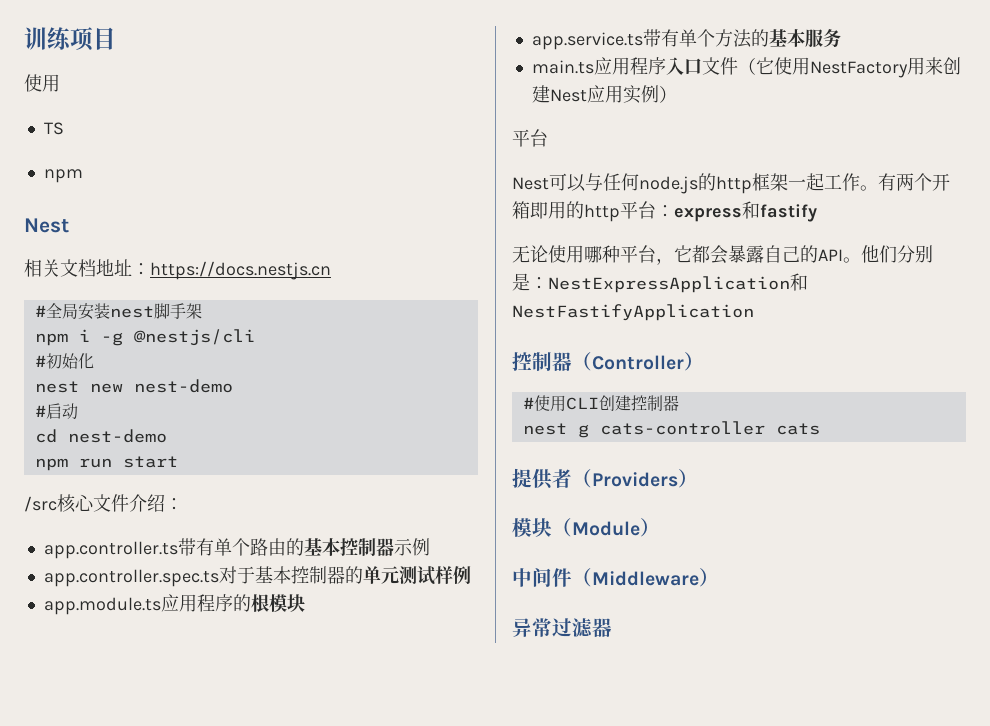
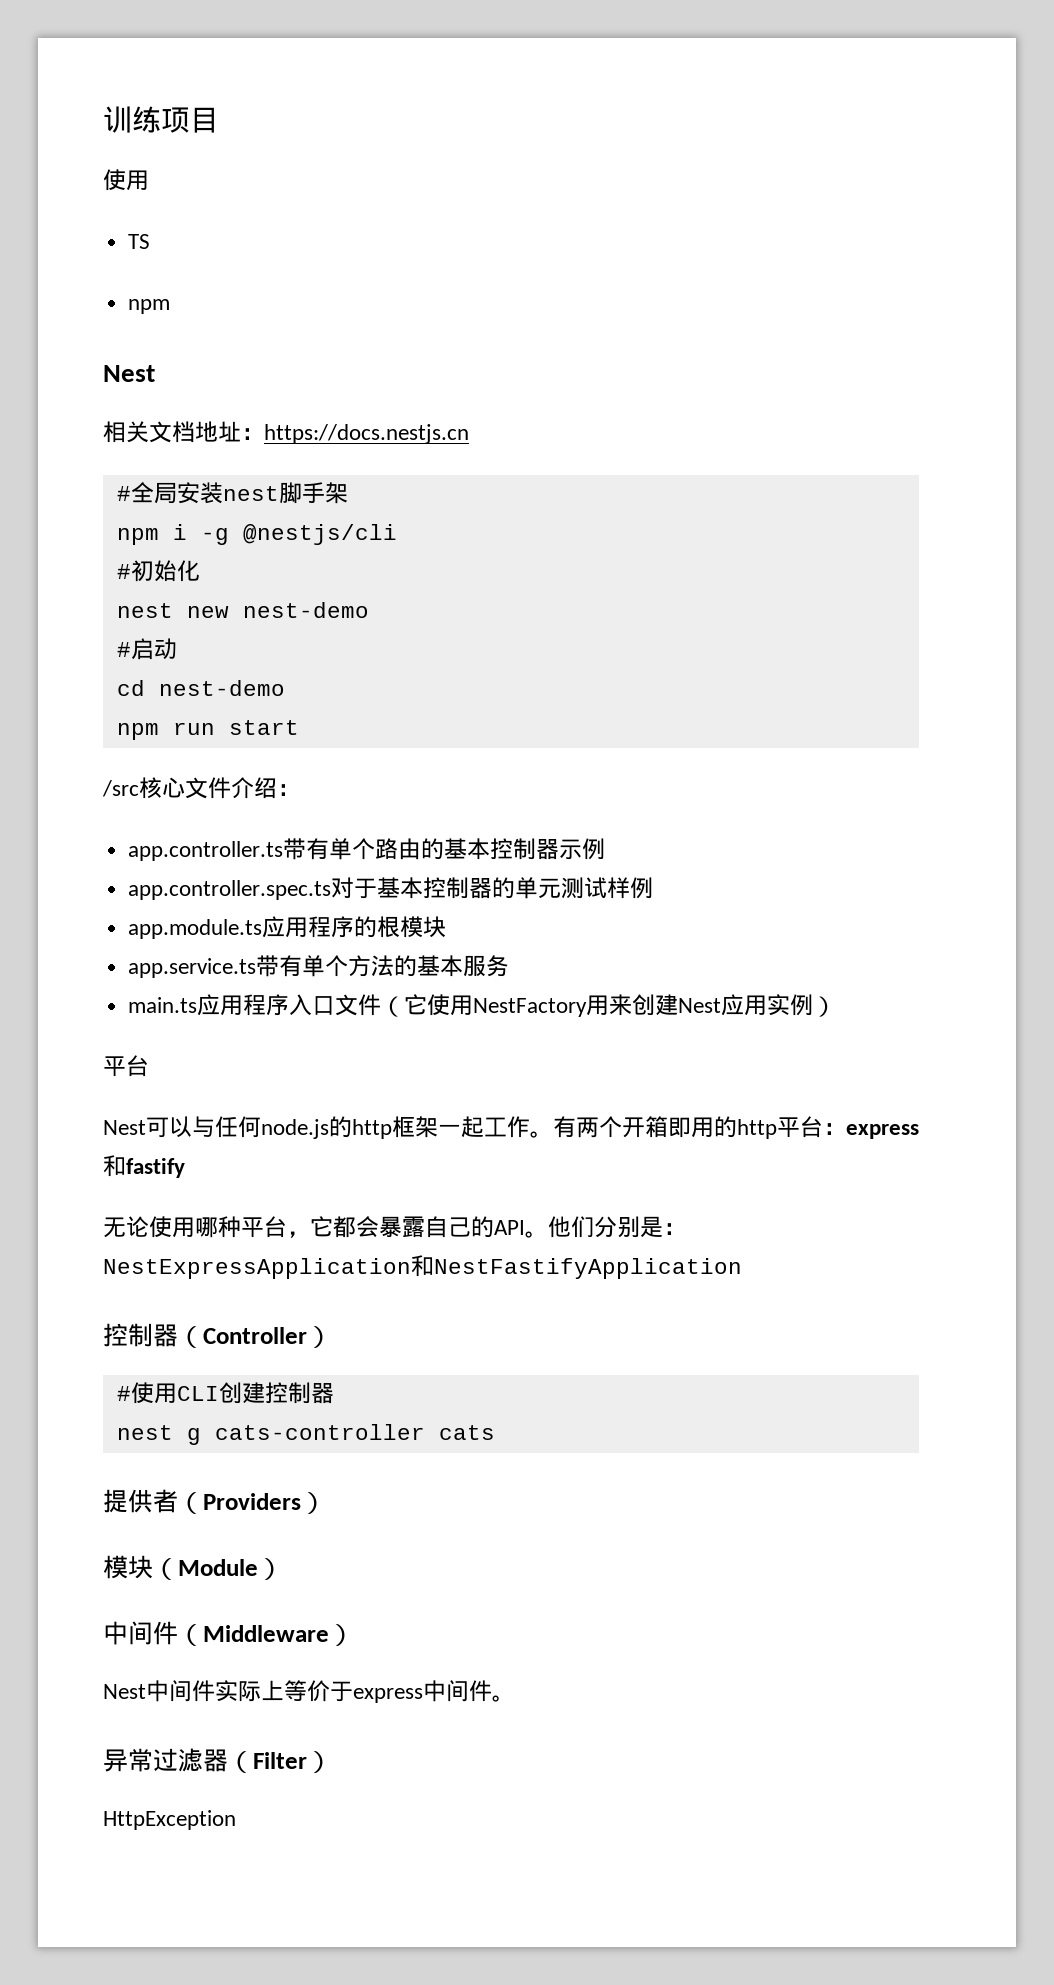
(719, 577) none -> [103,1680,515,1703] // Nest中间件实际上等价于express中间件。
(612, 627) none -> [228,1751,332,1773] [103,1810,236,1830] （Filter） // HttpException

